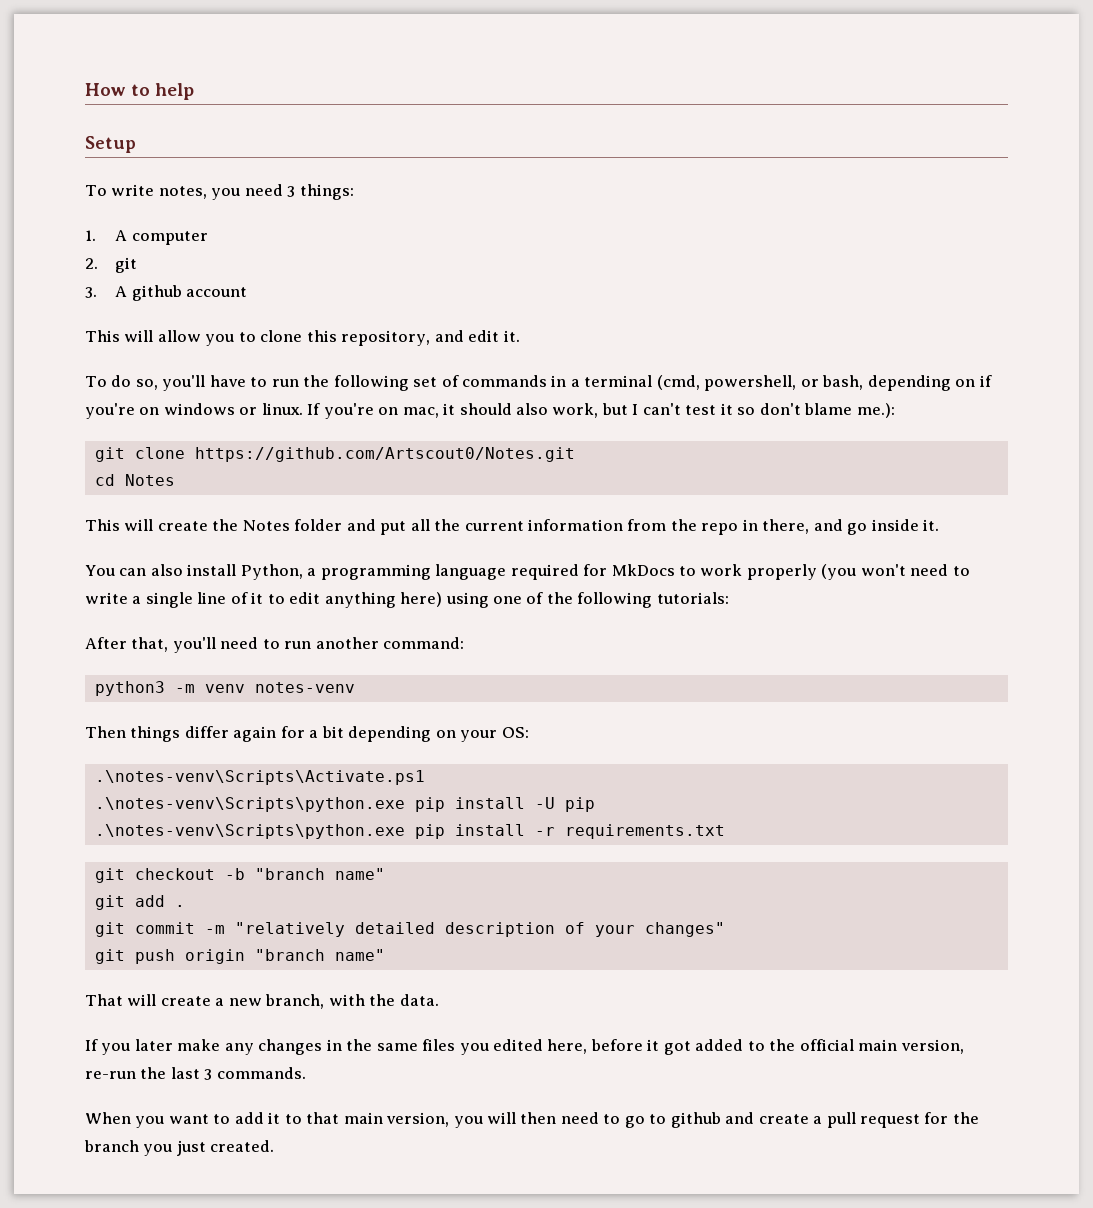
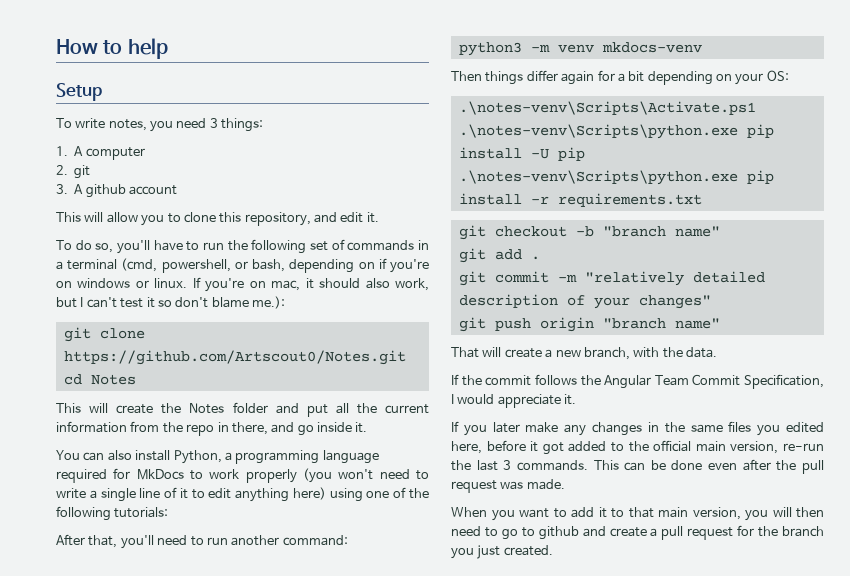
[254,682,355,693] notes-venv -> [601,42,702,53] mkdocs-venv
(439, 1000) none -> [451,374,824,389] [451,394,577,408] // If the commit follows the Angular Team Commit Specification, I would appreciate it.
(306, 1073) none -> [593,459,824,474] [451,479,565,493] This can be done even after the pull request was made.

